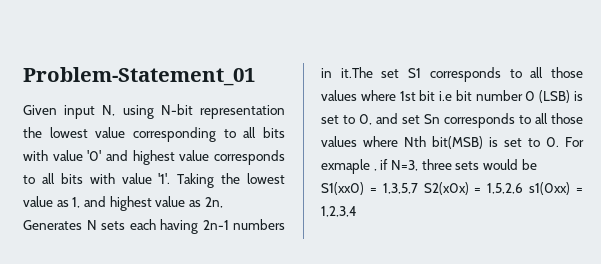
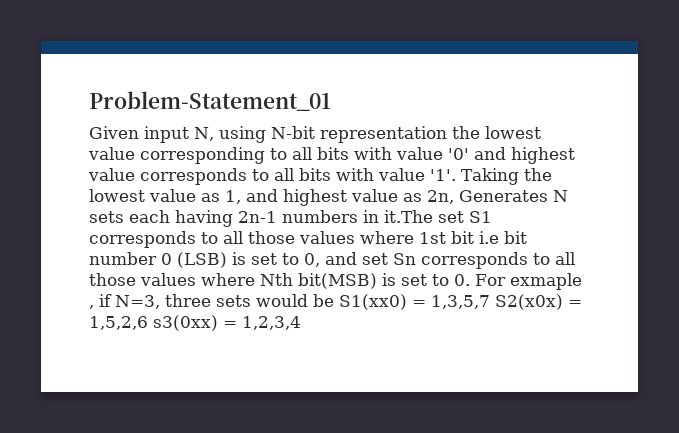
[529,182,571,195] s1(0xx) -> [153,315,218,331] s3(0xx)

